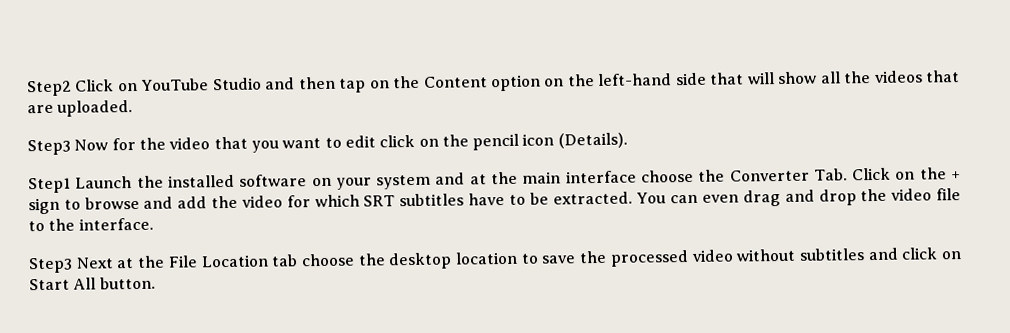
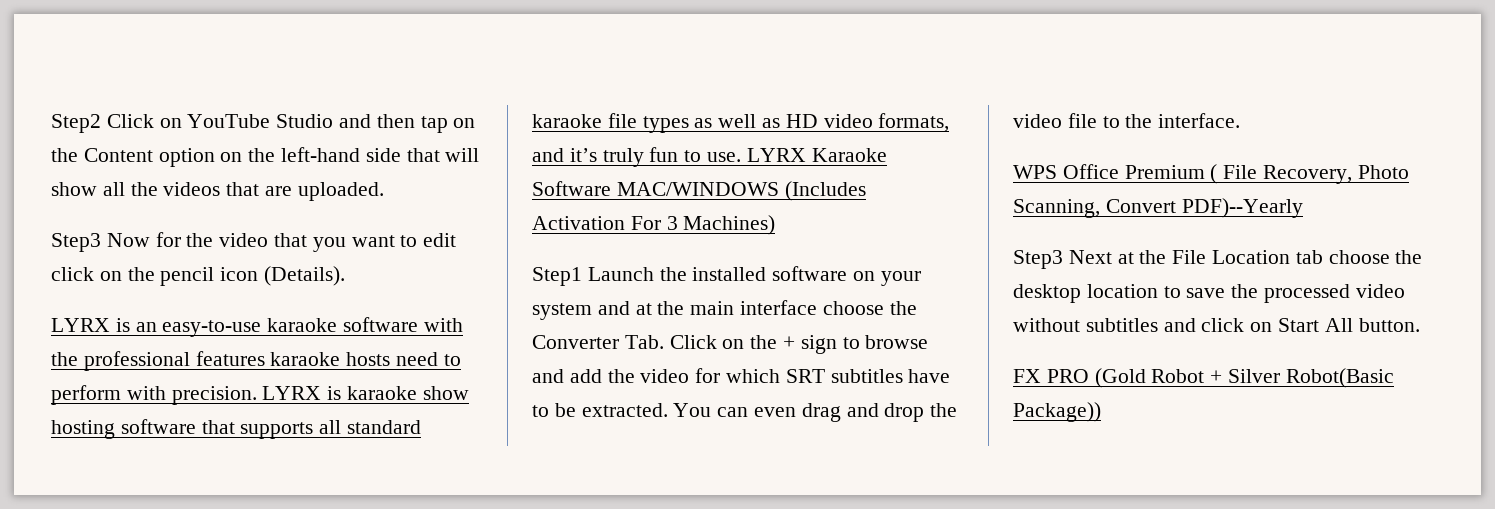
(628, 140) none -> [51,317,463,337] [51,351,461,371] [51,385,469,405] [51,419,422,439] [532,113,950,133] [532,147,887,167] [532,181,866,201] [532,215,776,235] // LYRX is an easy-to-use karaoke software with the professional features karaoke hosts need to perform with precision. LYRX is karaoke show hosting software that supports all standard karaoke file types as well as HD video formats, and it’s truly fun to use. LYRX Karaoke Software MAC/WINDOWS (Includes Activation For 3 Machines)
(154, 224) none -> [1013,164,1409,184] [1013,198,1303,218] // WPS Office Premium ( File Recovery, Photo Scanning, Convert PDF)--Yearly
(156, 283) none -> [1013,368,1394,388] [1013,402,1101,422] // FX PRO (Gold Robot + Silver Robot(Basic Package))

